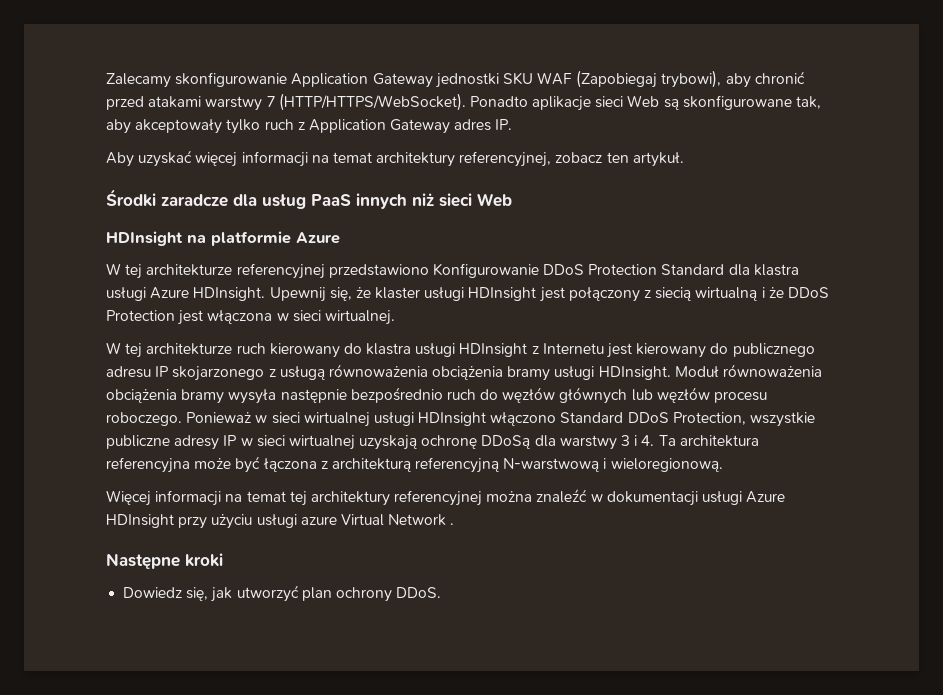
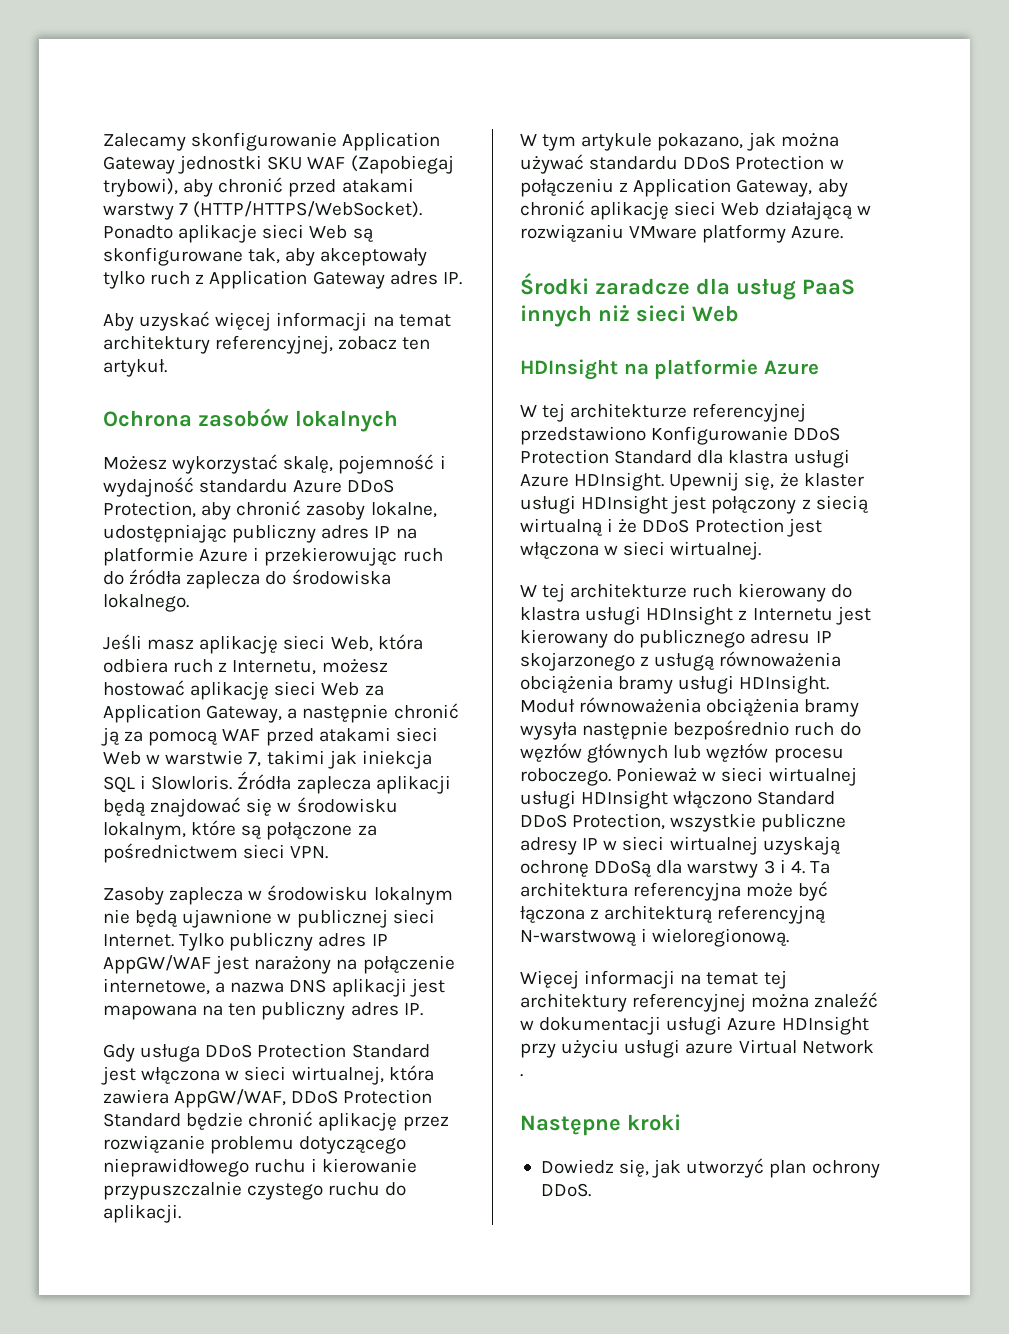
(684, 159) none -> [103,408,398,432] [103,454,446,474] [103,477,395,497] [103,500,437,520] [103,524,417,543] [103,547,443,566] [103,569,391,589] [103,594,189,612] [103,634,423,654] [103,658,388,675] [103,680,384,700] [103,703,459,723] [101,727,438,746] [103,750,432,769] [103,771,451,794] [103,797,398,817] [103,820,377,840] [103,843,329,863] [103,885,453,905] [103,909,435,928] [103,932,388,951] [103,955,455,974] [103,978,445,997] [103,1001,423,1020] [103,1043,430,1062] [101,1065,434,1085] [103,1089,433,1108] [103,1111,449,1131] [103,1135,407,1154] [103,1158,418,1177] [103,1181,407,1200] [103,1204,181,1223] [520,132,839,151] [520,154,844,174] [520,178,848,197] [520,200,871,220] [520,224,844,243] // Ochrona zasobów lokalnych // Możesz wykorzystać skalę, pojemność i wydajność standardu Azure DDoS Protection, aby chronić zasoby lokalne, udostępniając publiczny adres IP na platformie Azure i przekierowując ruch do źródła zaplecza do środowiska lokalnego. // Jeśli masz aplikację sieci Web, która odbiera ruch z Internetu, możesz hostować aplikację sieci Web za Application Gateway, a następnie chronić ją za pomocą WAF przed atakami sieci Web w warstwie 7, takimi jak iniekcja SQL i Slowloris. Źródła zaplecza aplikacji będą znajdować się w środowisku lokalnym, które są połączone za pośrednictwem sieci VPN. // Zasoby zaplecza w środowisku lokalnym nie będą ujawnione w publicznej sieci Internet. Tylko publiczny adres IP AppGW/WAF jest narażony na połączenie internetowe, a nazwa DNS aplikacji jest mapowana na ten publiczny adres IP. // Gdy usługa DDoS Protection Standard jest włączona w sieci wirtualnej, która zawiera AppGW/WAF, DDoS Protection Standard będzie chronić aplikację przez rozwiązanie problemu dotyczącego nieprawidłowego ruchu i kierowanie przypuszczalnie czystego ruchu do aplikacji. // W tym artykule pokazano, jak można używać standardu DDoS Protection w połączeniu z Application Gateway, aby chronić aplikację sieci Web działającą w rozwiązaniu VMware platformy Azure.

